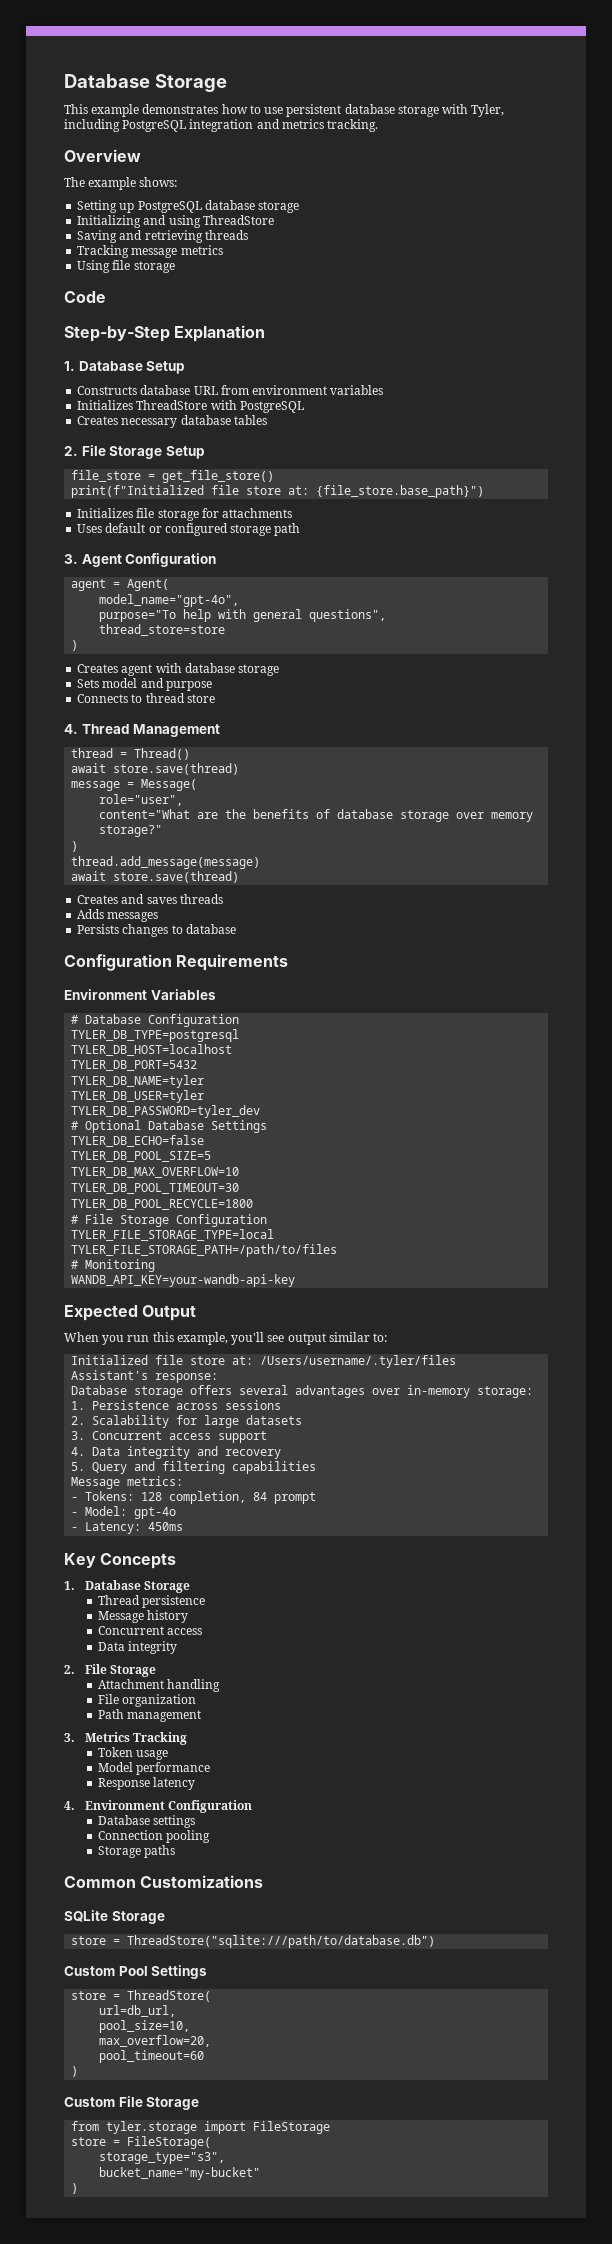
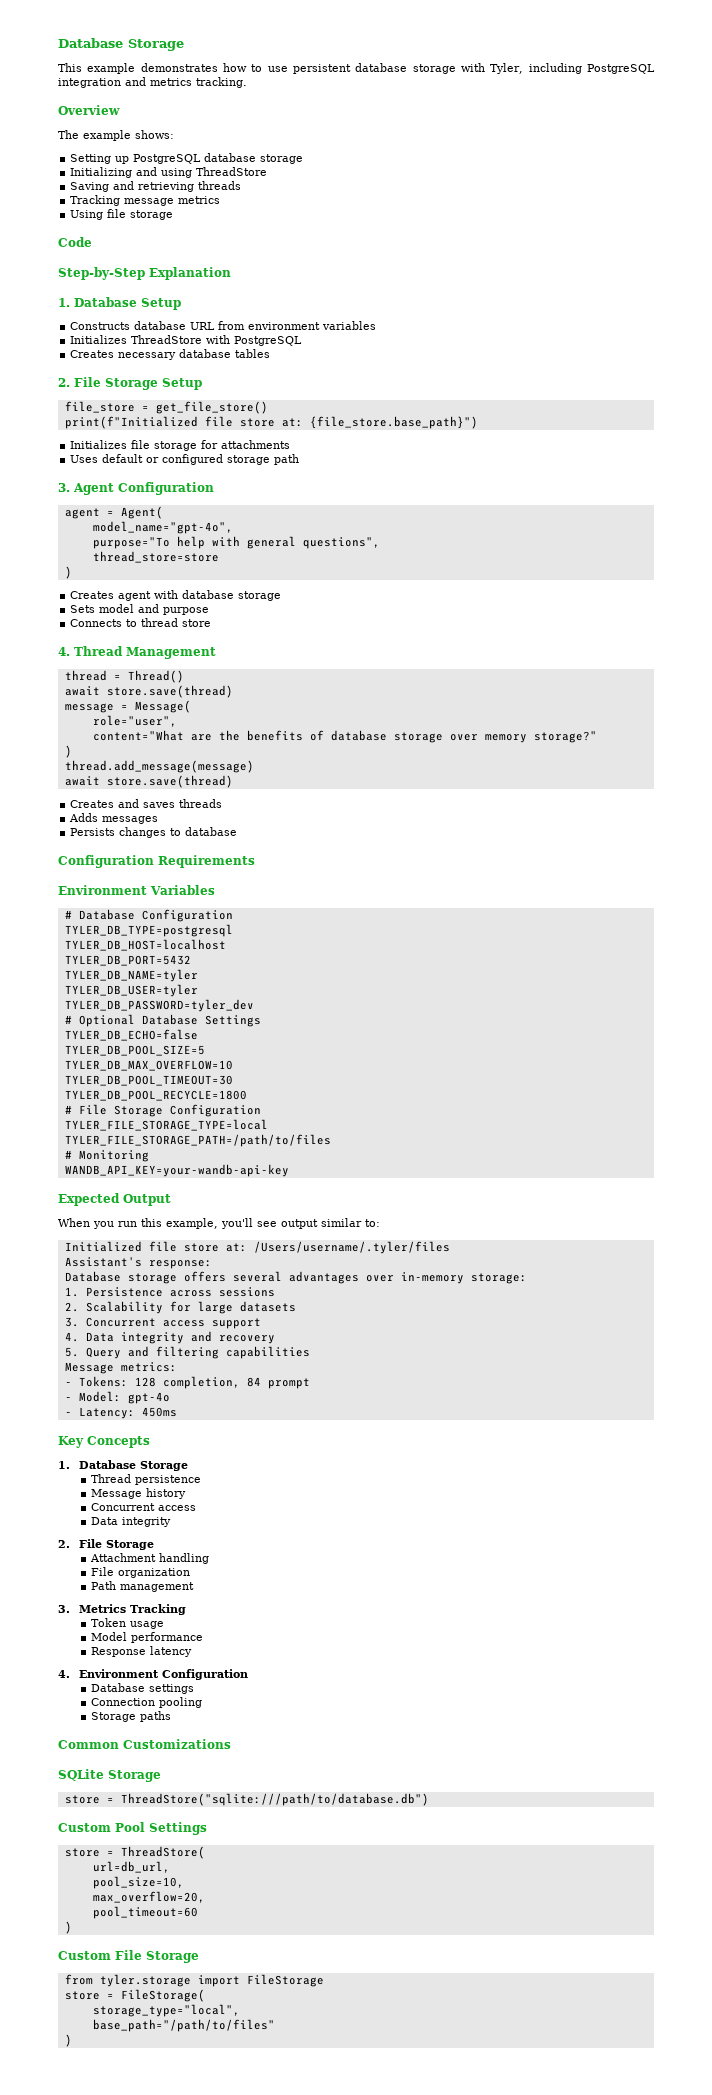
[99,2152,226,2164] [99,2167,261,2180] storage_type="s3", // bucket_name="my-bucket" -> [92,2004,240,2017] [92,2019,275,2032] storage_type="local", // base_path="/path/to/files"

